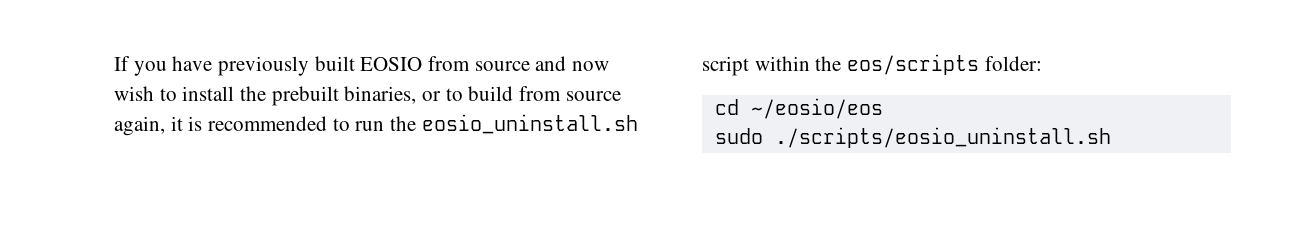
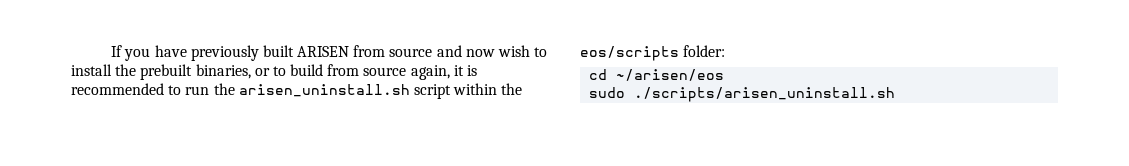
[360,57,423,71] EOSIO -> [297,46,350,57] ARISEN
[421,114,638,134] eosio_uninstall.sh -> [238,84,410,97] arisen_uninstall.sh
[750,98,883,119] ~/eosio/eos -> [616,69,725,81] ~/arisen/eos
[774,127,1111,148] ./scripts/eosio_uninstall.sh -> [634,87,896,102] ./scripts/arisen_uninstall.sh

